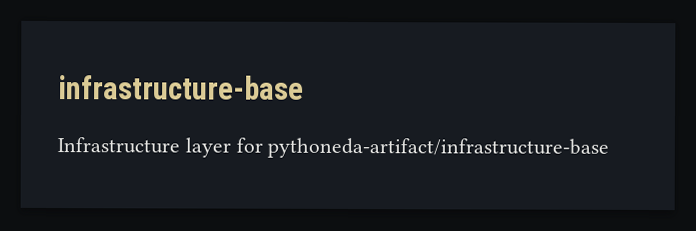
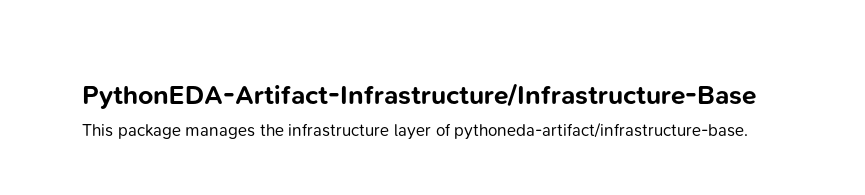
[58,75,304,100] [57,137,610,159] infrastructure-base // Infrastructure layer for pythoneda-artifact/infrastructure-base -> [82,83,756,109] [82,122,749,140] PythonEDA-Artifact-Infrastructure/Infrastructure-Base // This package manages the infrastructure layer of pythoneda-artifact/infrastructure-base.

